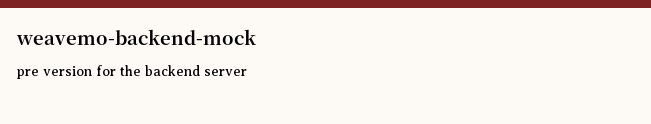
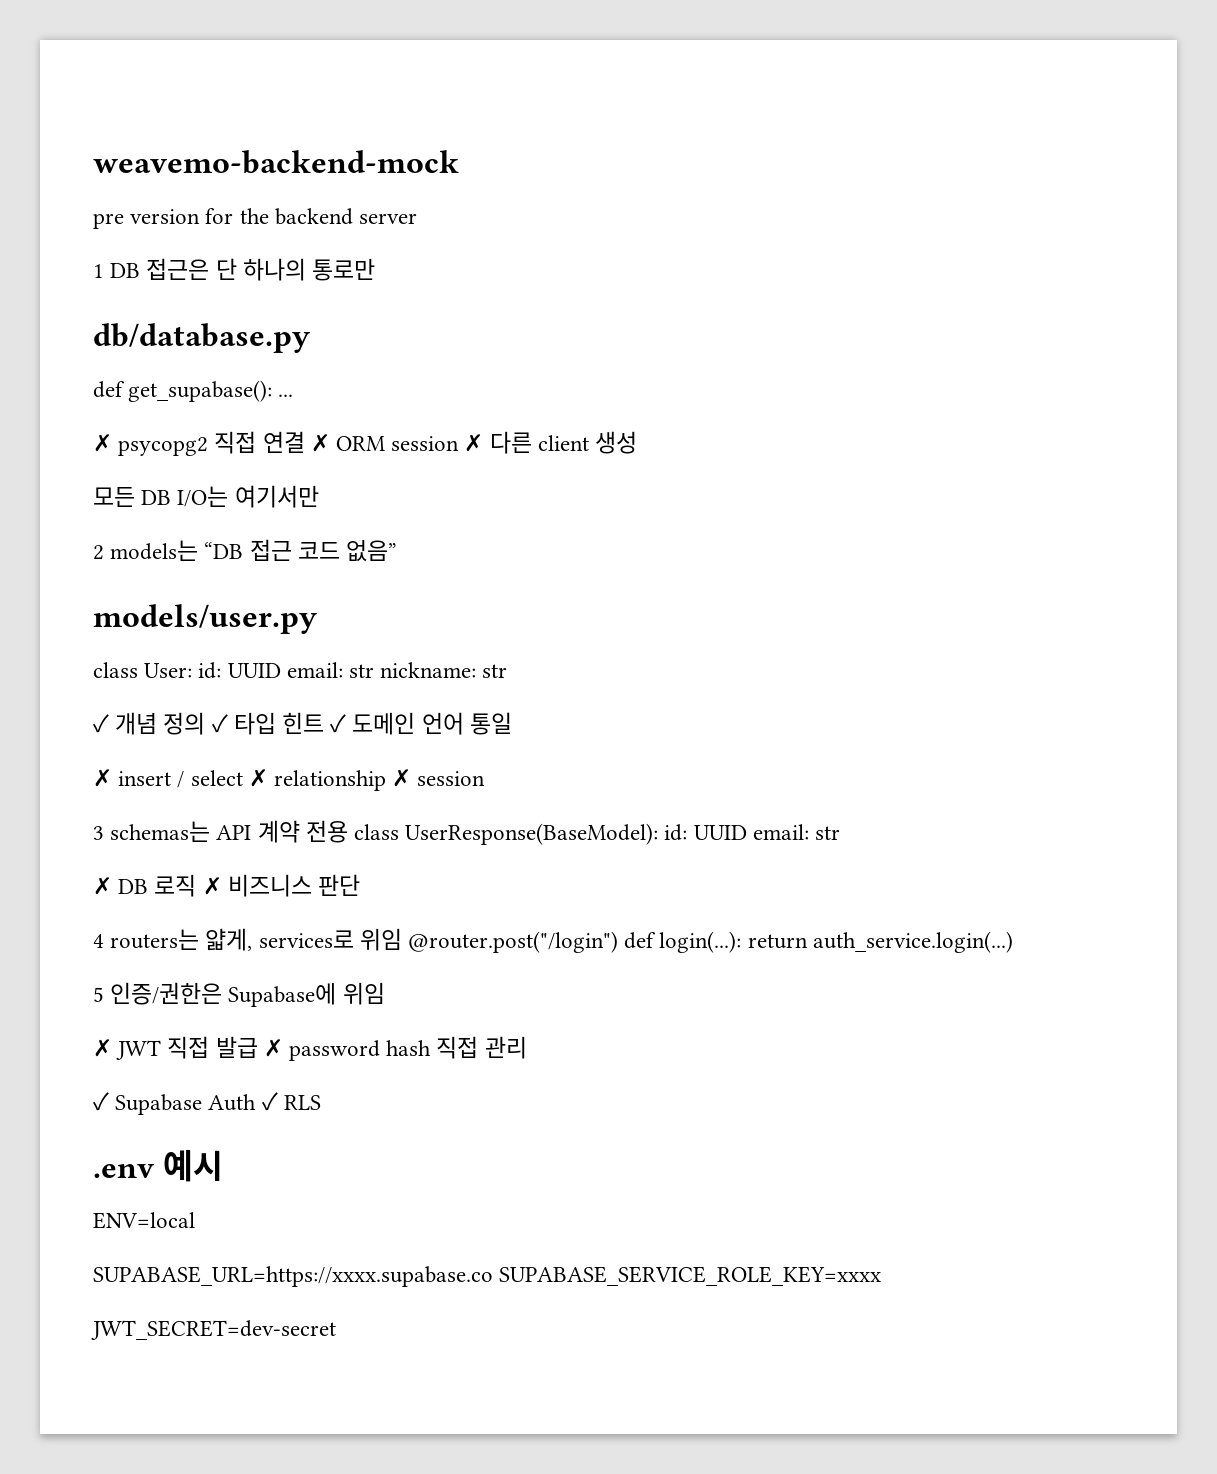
(247, 72) none -> [93,258,376,281] [93,323,310,353] [93,380,294,402] [93,431,638,456] [93,485,319,508] [93,539,398,562] [93,604,317,634] [93,662,508,679] [93,712,512,735] [93,769,486,791] [93,820,841,845] [93,874,361,897] [93,928,1013,953] [93,982,385,1007] [93,1036,527,1061] [93,1092,321,1115] [93,1149,223,1182] [93,1212,195,1229] [93,1266,882,1287] [91,1320,336,1340] // 1 DB 접근은 단 하나의 통로만 // db/database.py // def get_supabase(): ... // ✗ psycopg2 직접 연결 ✗ ORM session ✗ 다른 client 생성 // 모든 DB I/O는 여기서만 // 2 models는 “DB 접근 코드 없음” // models/user.py // class User: id: UUID email: str nickname: str // ✓ 개념 정의 ✓ 타입 힌트 ✓ 도메인 언어 통일 // ✗ insert / select ✗ relationship ✗ session // 3 schemas는 API 계약 전용 class UserResponse(BaseModel): id: UUID email: str // ✗ DB 로직 ✗ 비즈니스 판단 // 4 routers는 얇게, services로 위임 @router.post("/login") def login(...): return auth_service.login(...) // 5 인증/권한은 Supabase에 위임 // ✗ JWT 직접 발급 ✗ password hash 직접 관리 // ✓ Supabase Auth ✓ RLS // .env 예시 // ENV=local // SUPABASE_URL=https://xxxx.supabase.co SUPABASE_SERVICE_ROLE_KEY=xxxx // JWT_SECRET=dev-secret

